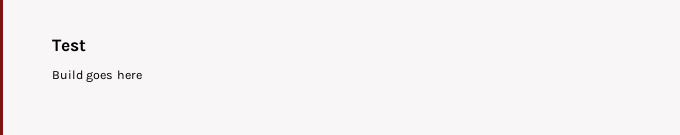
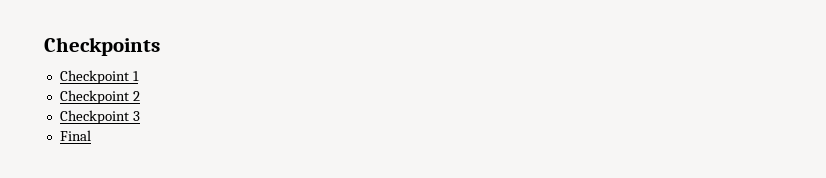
[52,39,86,52] [52,70,142,83] Test // Build goes here -> [44,37,160,56] [59,70,139,84] [59,90,140,104] [59,110,140,124] [59,130,91,141] Checkpoints // Checkpoint 1 // Checkpoint 2 // Checkpoint 3 // Final

